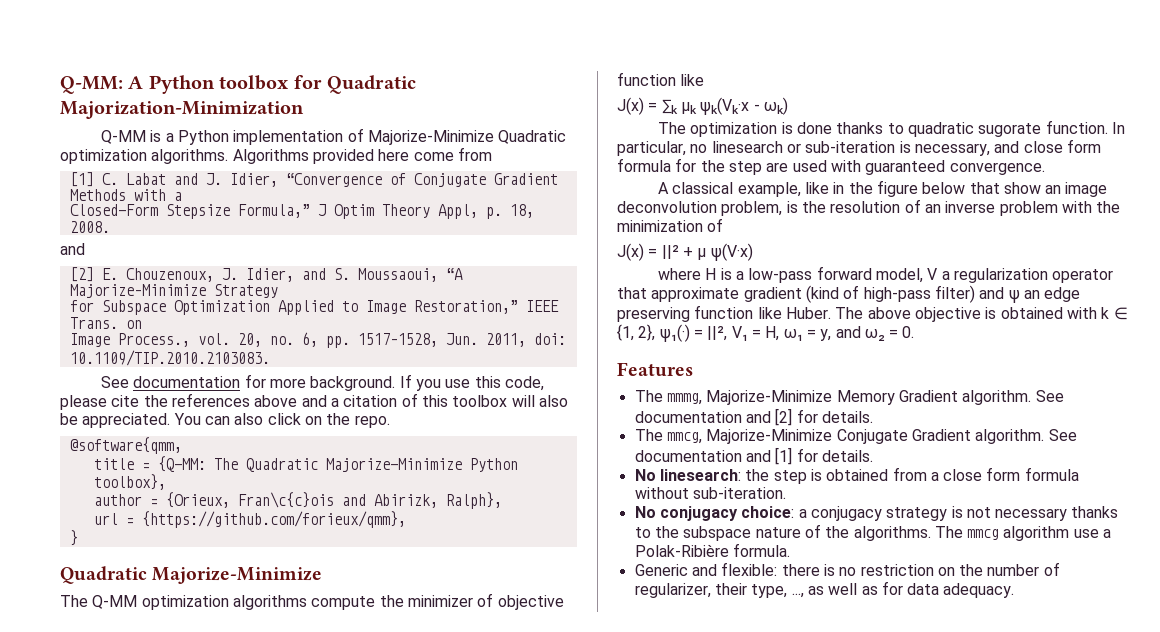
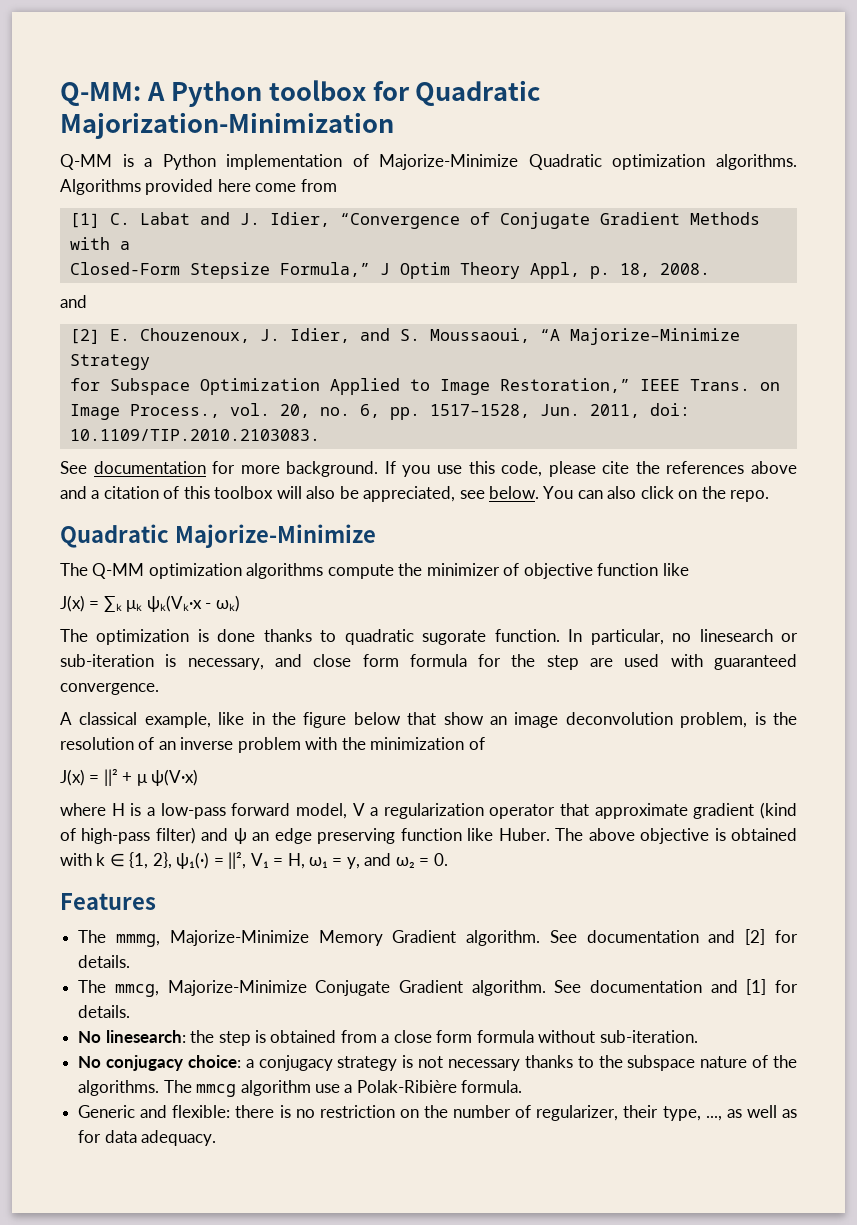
[82,413,171,428] appreciated. -> [363,486,540,502] appreciated, see below.
[69,437,182,454] [93,456,518,472] [93,474,166,490] [93,492,502,509] [93,511,406,528] [69,530,78,546] // @software{qmm, // title = {Q-MM: The Quadratic Majorize-Minimize Python toolbox}, // author = {Orieux, Fran\c{c}ois and Abirizk, Ralph}, // url = {https://github.com/forieux/qmm}, // } -> (770, 496) none

